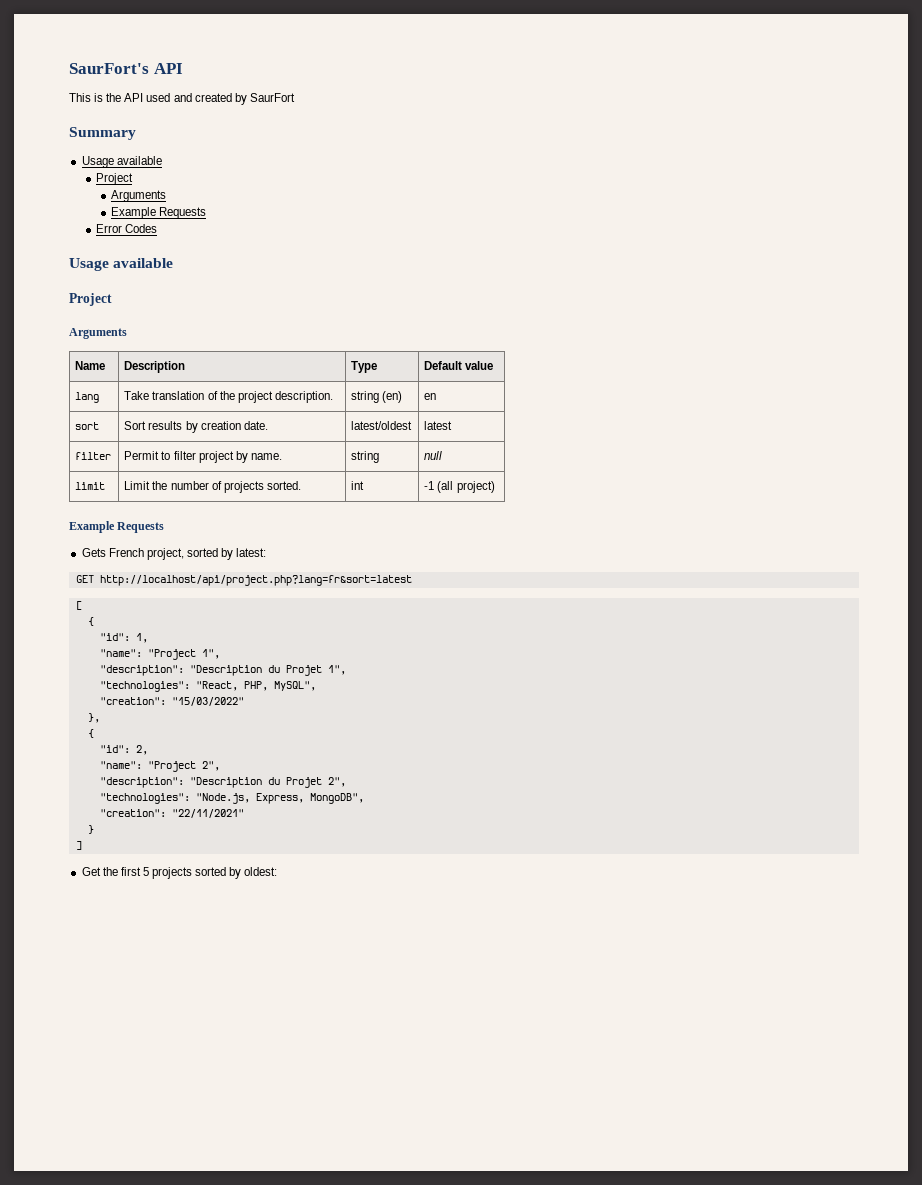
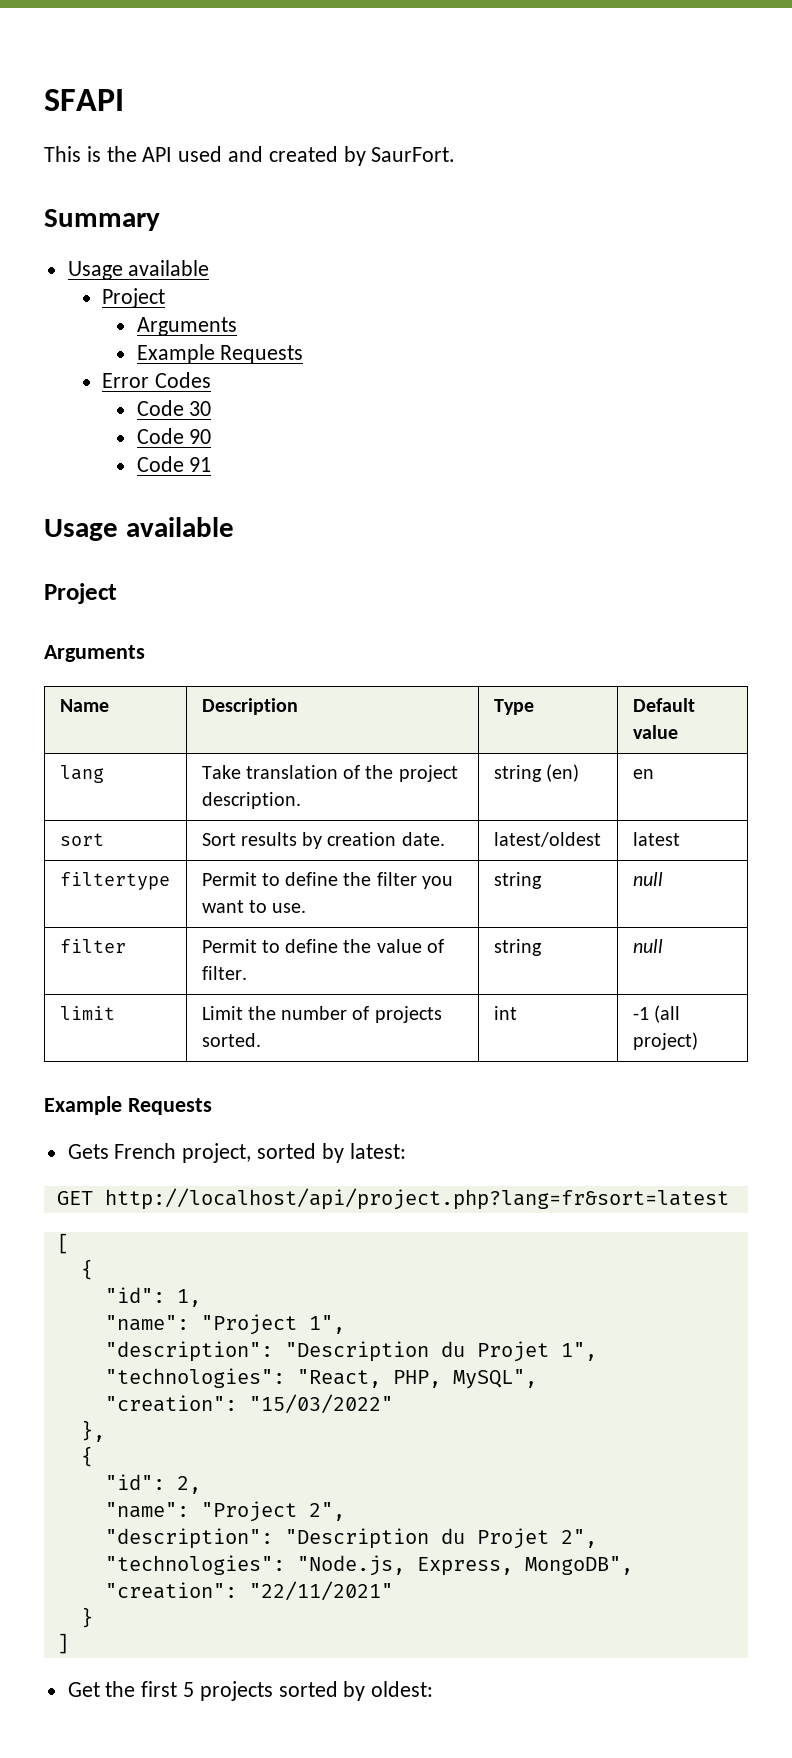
[69,63,183,74] SaurFort's API -> [44,89,124,111] SFAPI
[249,93,295,102] SaurFort -> [371,147,456,162] SaurFort.
(158, 228) none -> [136,400,212,416] [136,428,212,444] [136,456,212,472] // Code 30 // Code 90 // Code 91
[75,452,112,460] [124,451,282,463] filter | Permit to filter project by name. -> [59,872,170,890] [201,872,454,889] [201,900,307,913] [493,872,542,889] [632,872,663,886] [59,939,126,953] [201,939,445,953] [201,966,247,980] filtertype | Permit to define the filter you want to use. | string | null // filter | Permit to define the value of filter.

